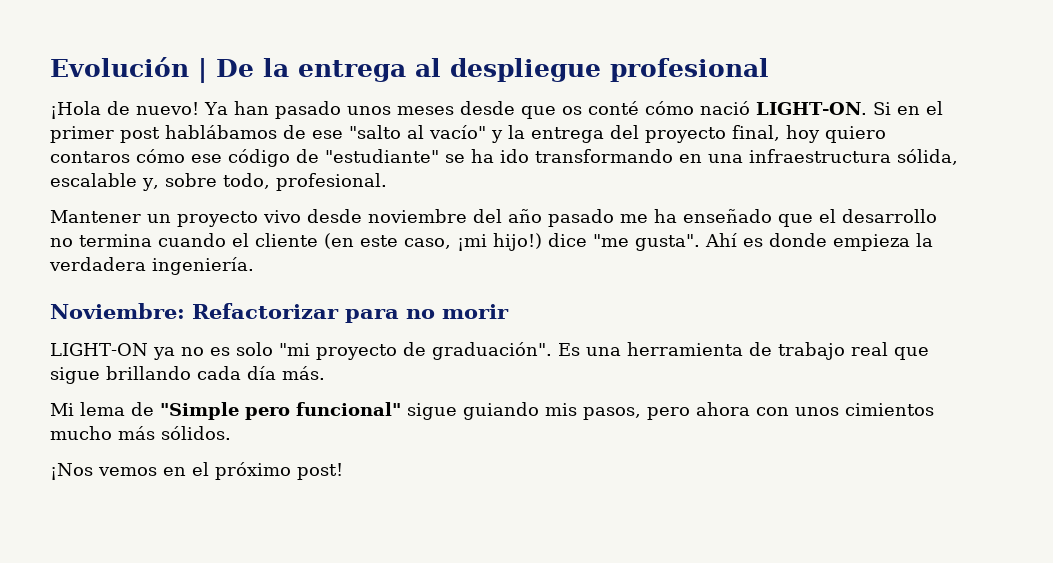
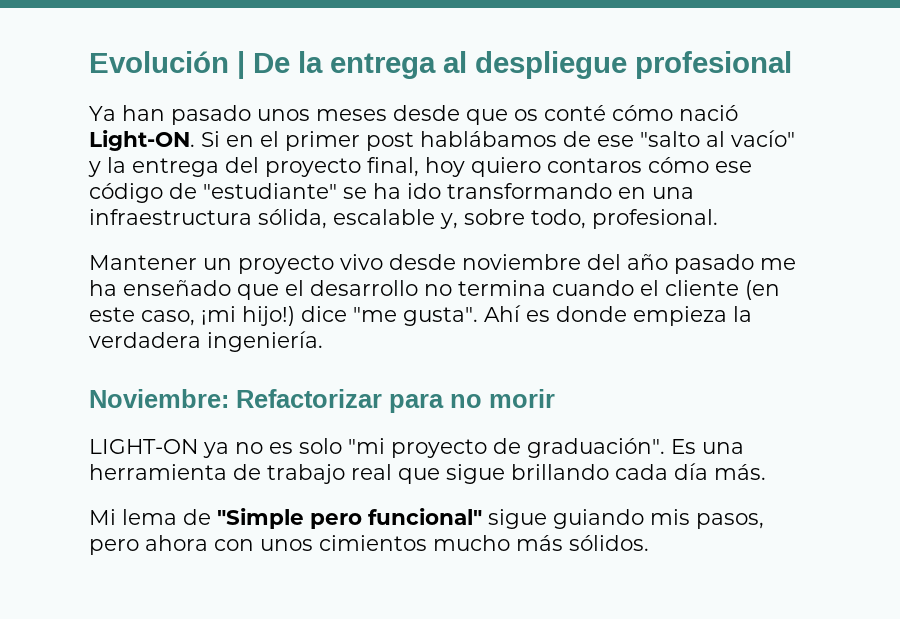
[50,101,199,119] ¡Hola de nuevo! -> (792, 65) none
[755,102,867,115] LIGHT-ON. -> [89,130,195,151] Light-ON.
[50,462,343,480] // ¡Nos vemos en el próximo post! -> (649, 543) none

